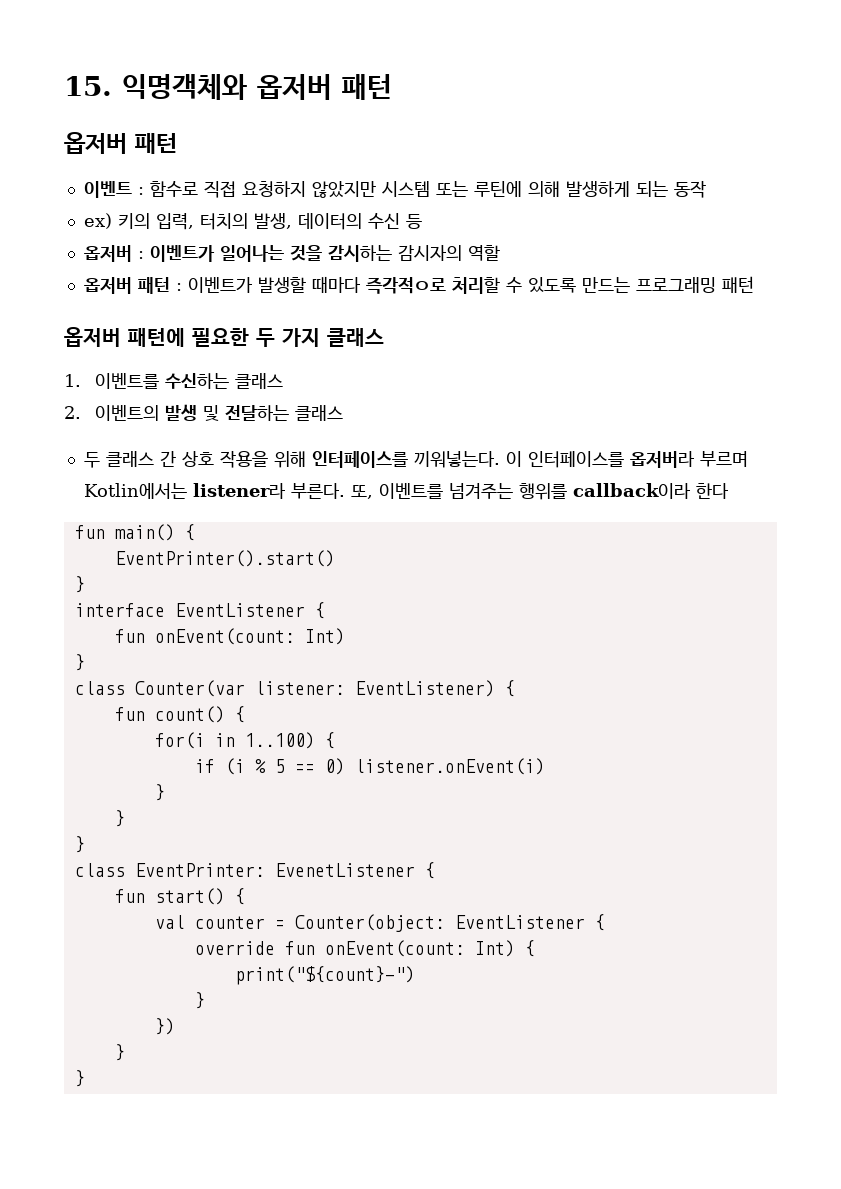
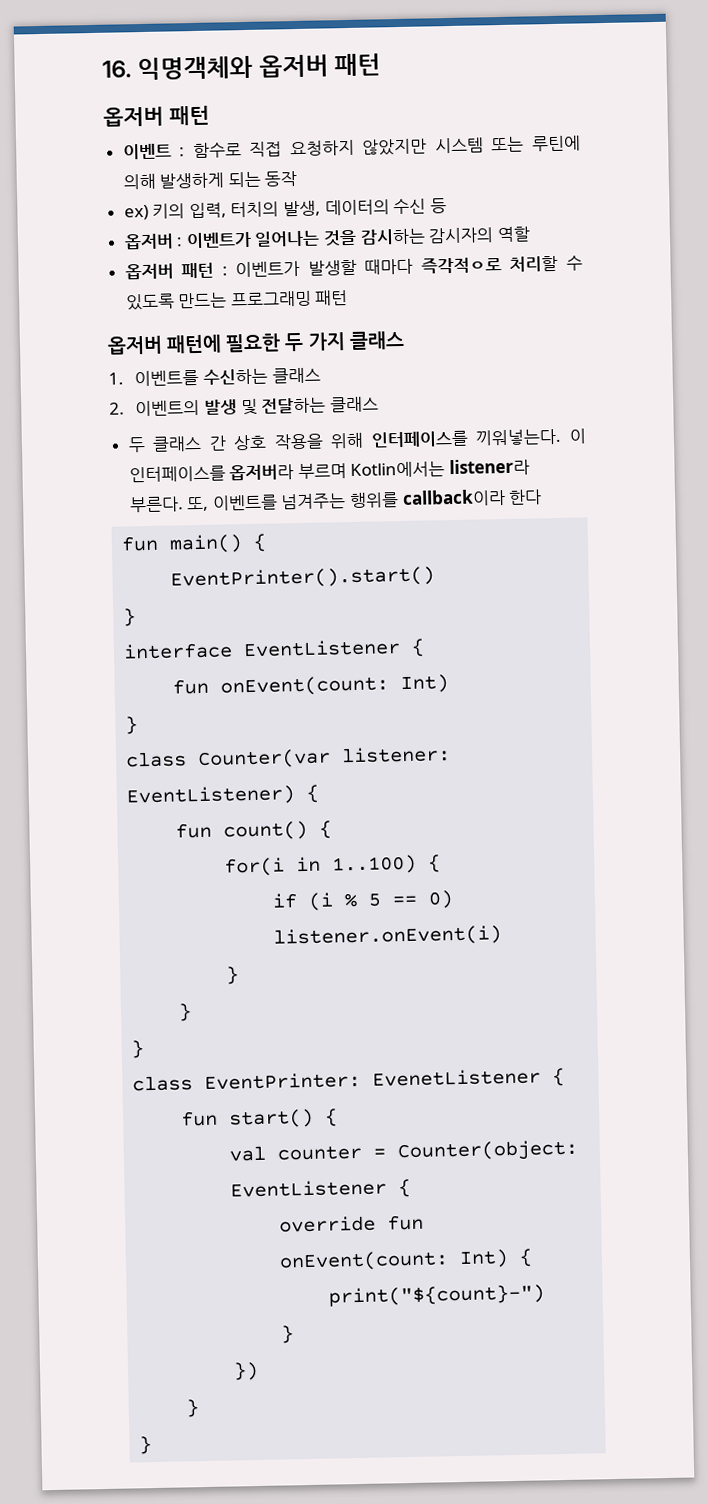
[64,76,112,96] 15. -> [102,60,132,78] 16.

